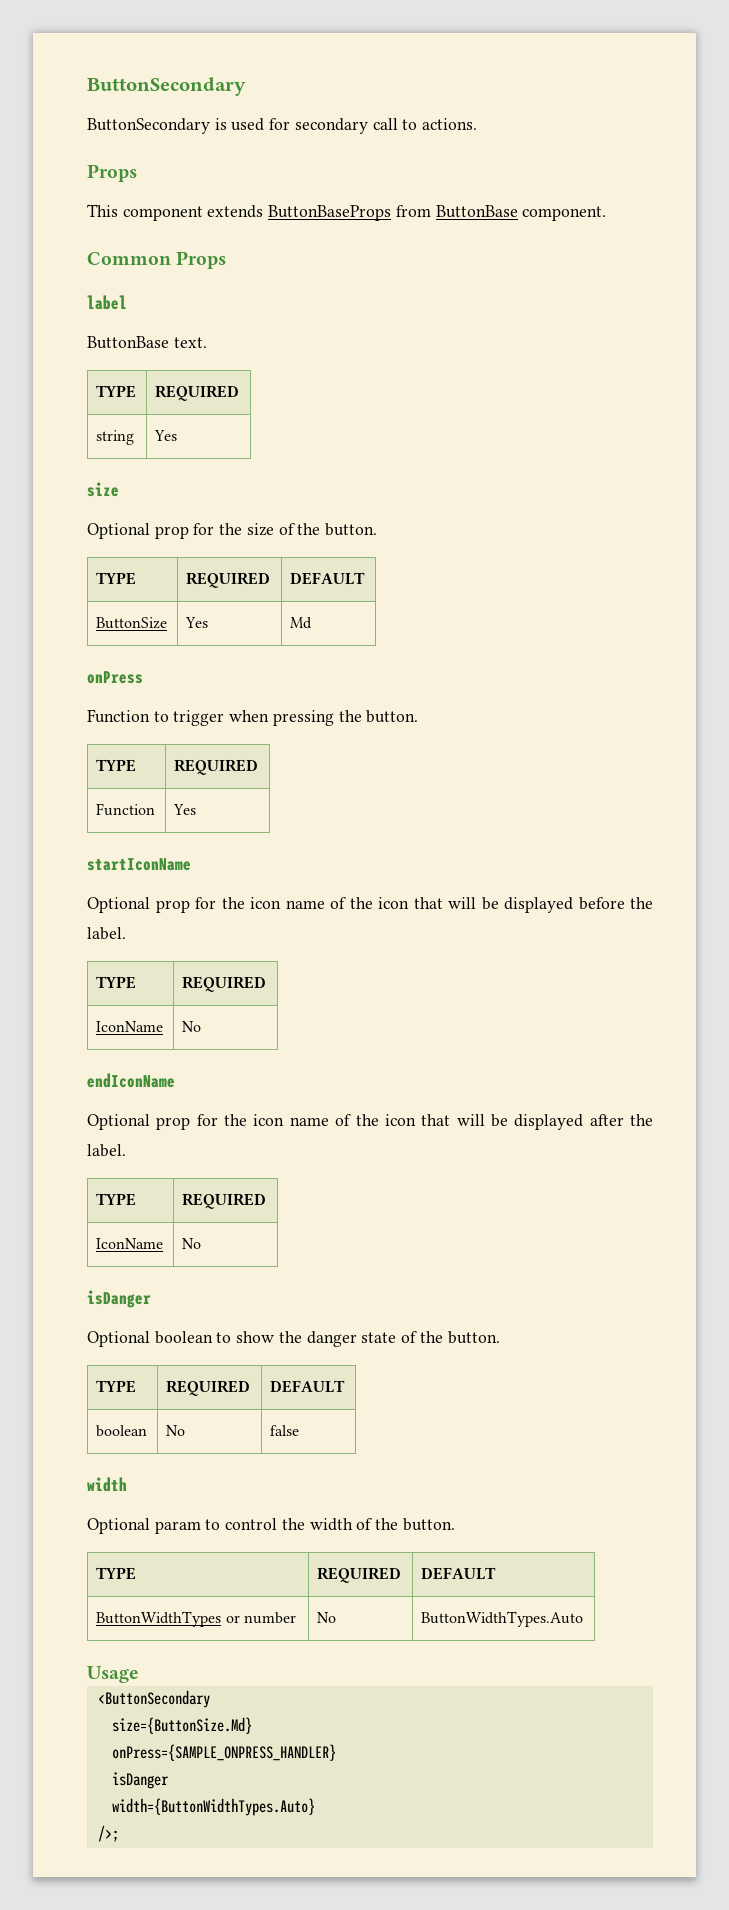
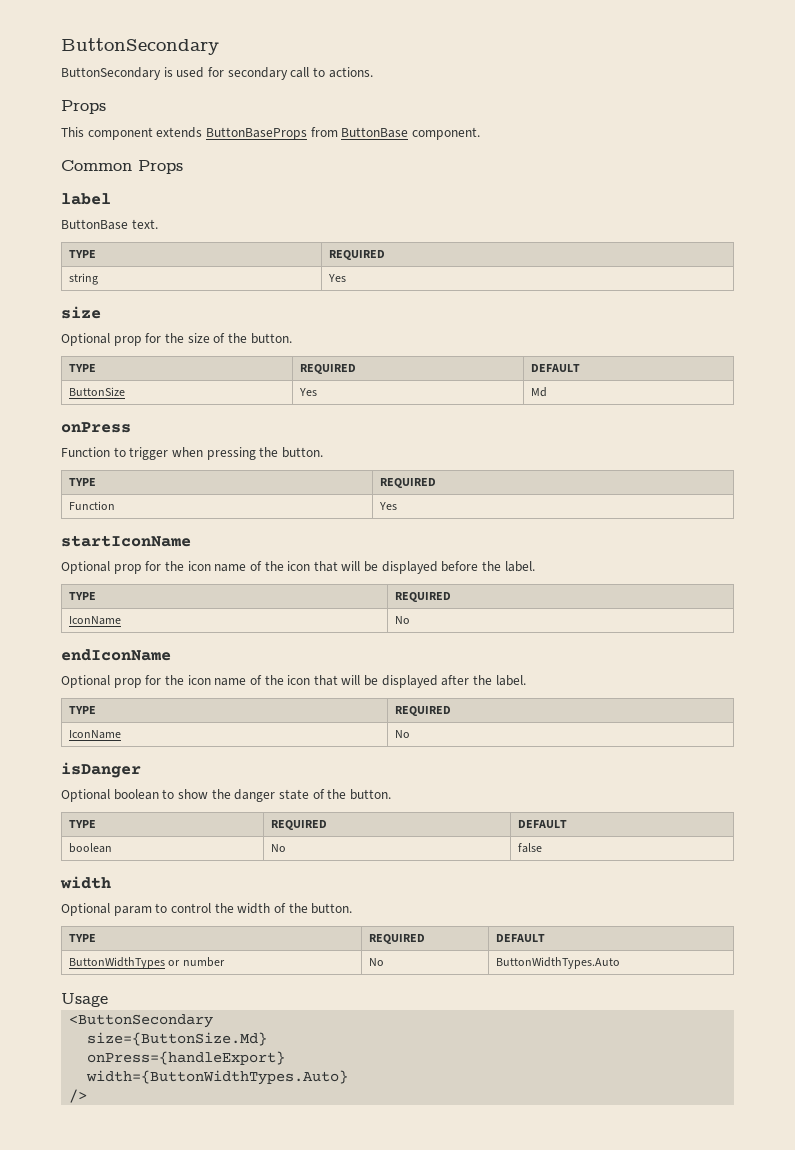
[111,1744,336,1761] [111,1772,169,1789] onPress={SAMPLE_ONPRESS_HANDLER} // isDanger -> [87,1051,286,1065] onPress={handleExport}
[97,1825,119,1842] />; -> [69,1089,88,1103] />

